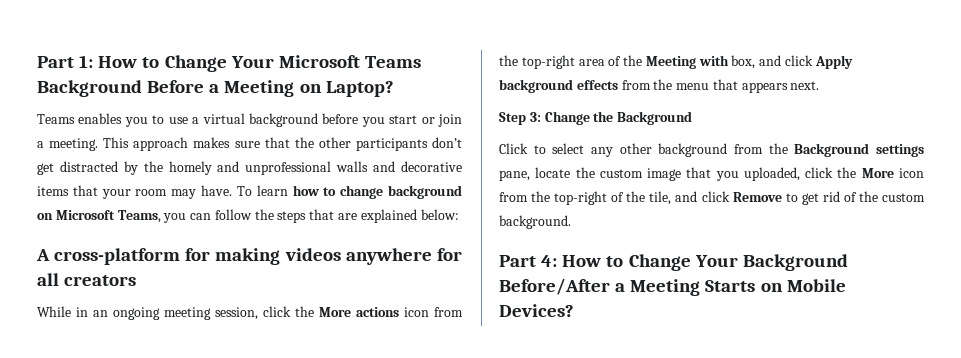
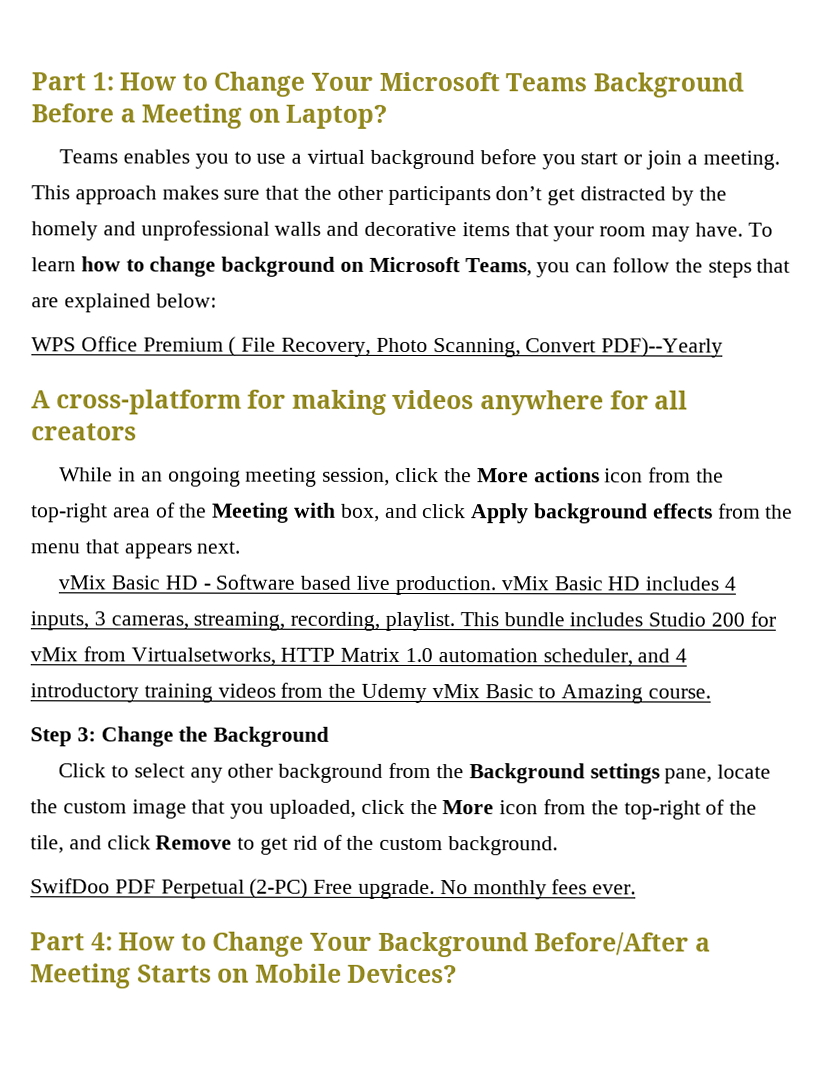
(459, 214) none -> [31,336,724,358] // WPS Office Premium ( File Recovery, Photo Scanning, Convert PDF)--Yearly
(820, 85) none -> [58,574,736,596] [30,611,776,632] [30,646,688,667] [30,682,712,704] // vMix Basic HD - Software based live production. vMix Basic HD includes 4 inputs, 3 cameras, streaming, recording, playlist. This bundle includes Studio 200 for vMix from Virtualsetworks, HTTP Matrix 1.0 automation scheduler, and 4 introductory training videos from the Udemy vMix Basic to Amazing course.
(571, 222) none -> [30,878,637,900] // SwifDoo PDF Perpetual (2-PC) Free upgrade. No monthly fees ever.

